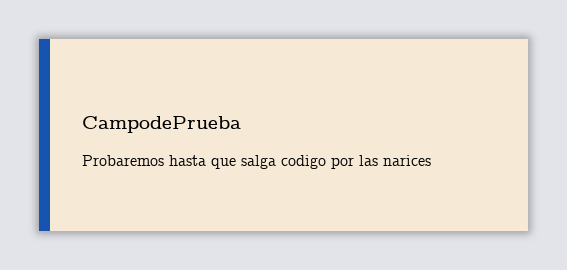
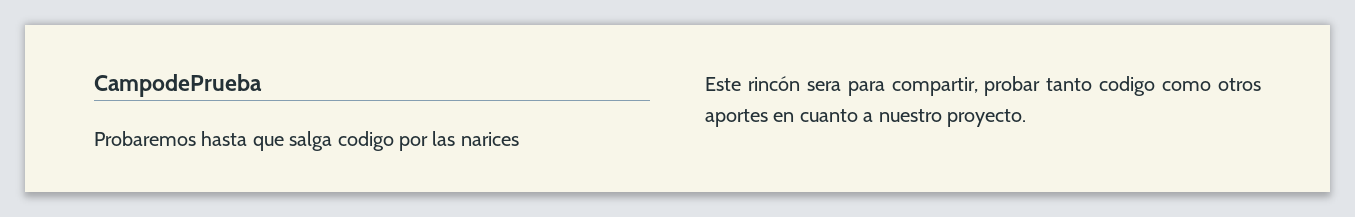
(431, 160) none -> [705,76,1261,96] [705,109,1026,127] // Este rincón sera para compartir, probar tanto codigo como otros aportes en cuanto a nuestro proyecto.

